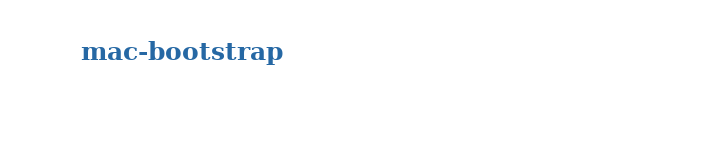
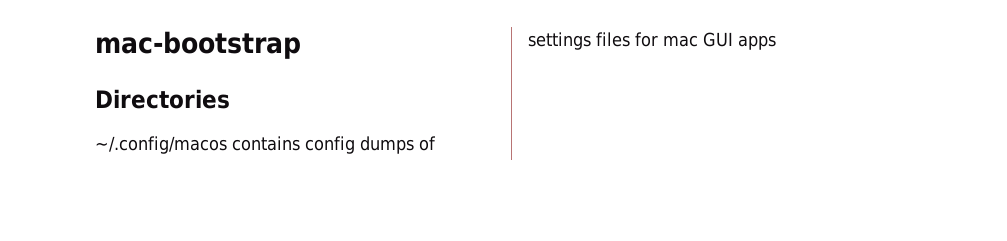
(283, 53) none -> [95,89,230,109] [95,136,436,154] [528,32,776,50] // Directories // ~/.config/macos contains config dumps of settings files for mac GUI apps

